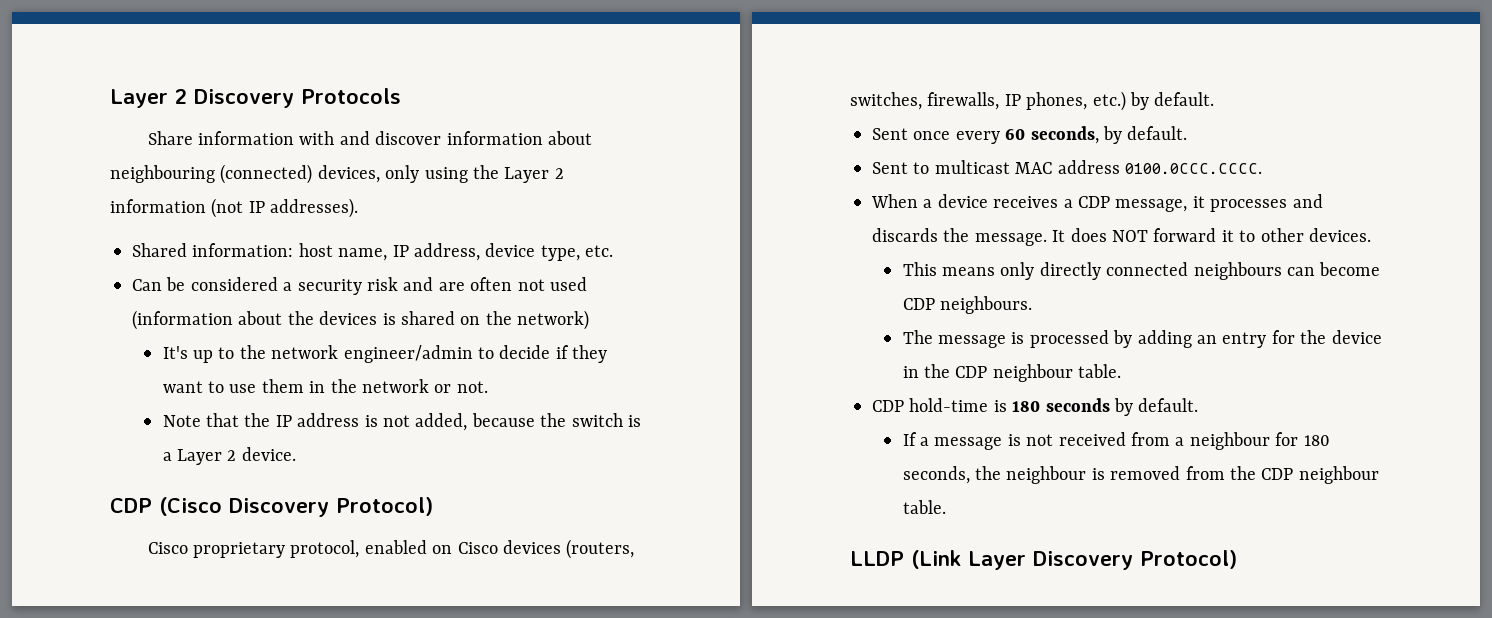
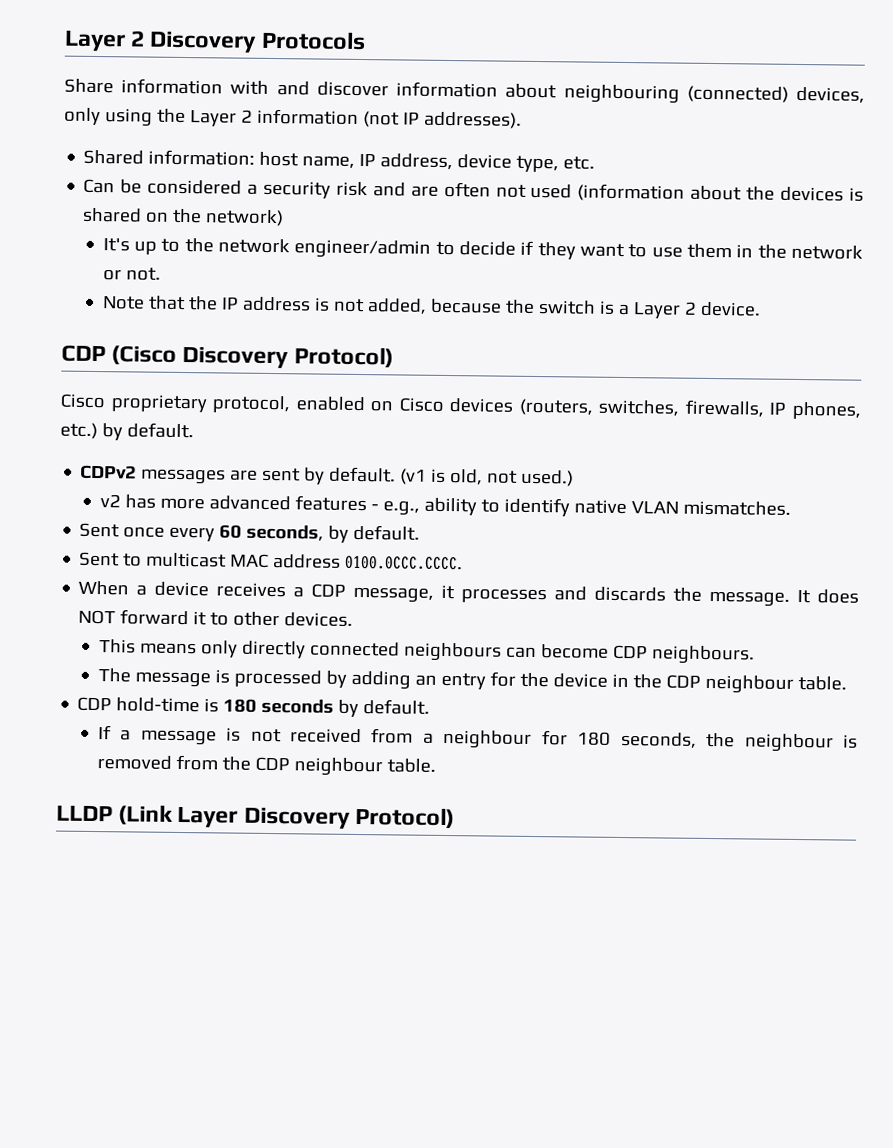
(1215, 99) none -> [80,464,575,487] [99,494,791,517] // CDPv2 messages are sent by default. (v1 is old, not used.) // v2 has more advanced features - e.g., ability to identify native VLAN mismatches.

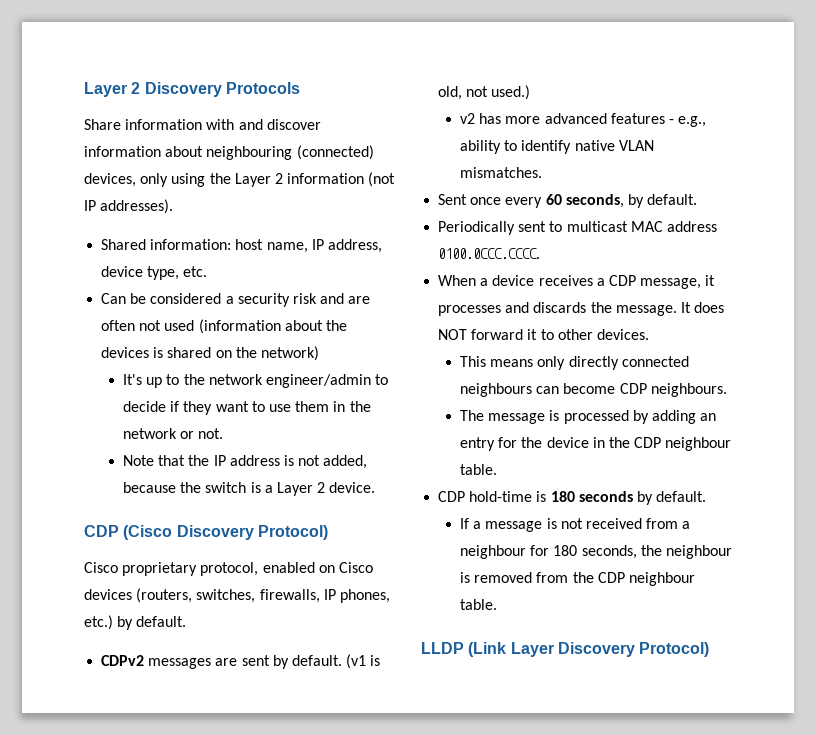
[79,551,121,567] Sent -> [438,221,547,235] Periodically sent

